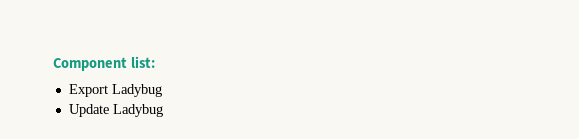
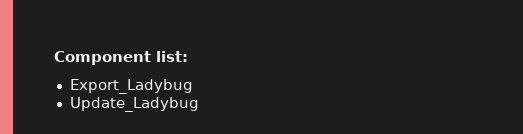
[68,84,162,97] [68,104,163,117] Export Ladybug // Update Ladybug -> [69,79,193,94] [69,97,199,112] Export_Ladybug // Update_Ladybug

